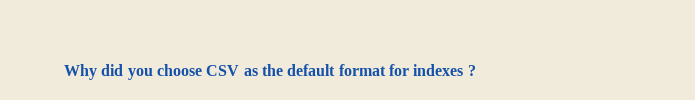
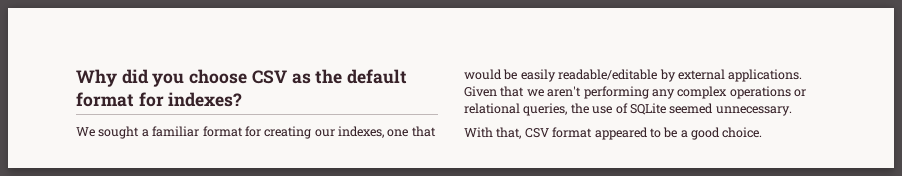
[413,64,476,76] indexes ? -> [168,92,243,107] [76,126,436,139] [464,69,803,82] [464,86,806,99] [464,103,792,116] [464,127,763,140] indexes? // We sought a familiar format for creating our indexes, one that would be easily readable/editable by external applications. Given that we aren't performing any complex operations or relational queries, the use of SQLite seemed unnecessary. // With that, CSV format appeared to be a good choice.

